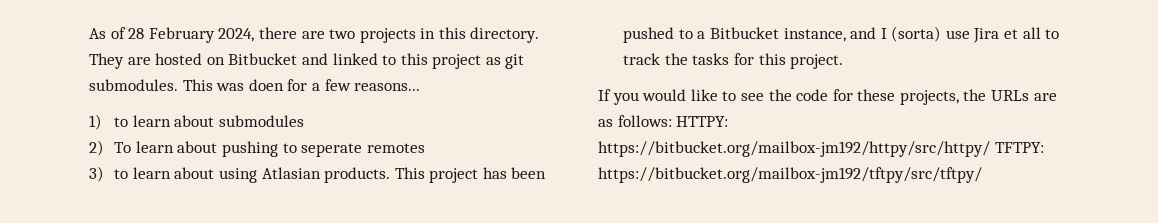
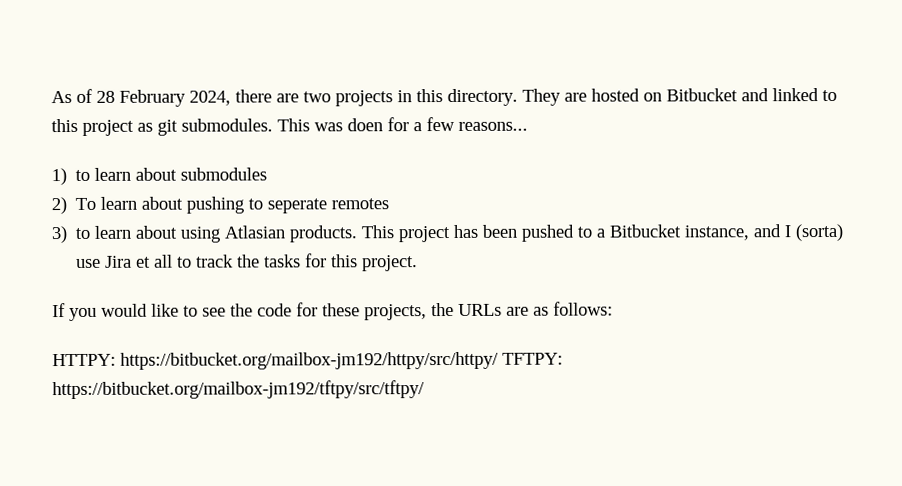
(672, 121) none -> (613, 308) //

